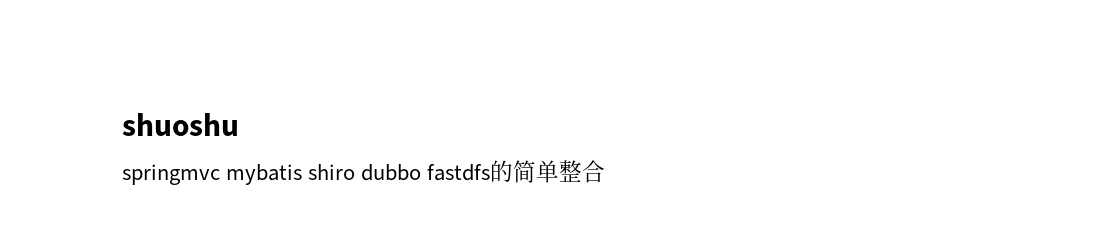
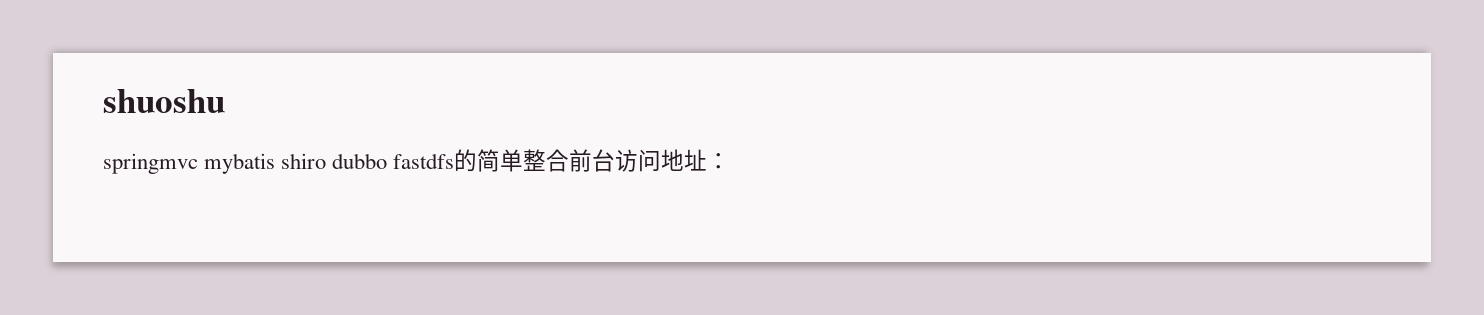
(606, 171) none -> [569,149,731,172] 前台访问地址：

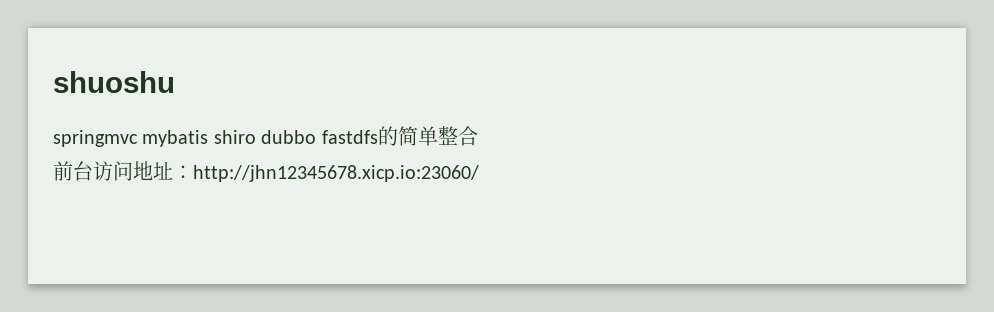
(570, 160) none -> (478, 136) //
(731, 161) none -> [193,165,479,182] http://jhn12345678.xicp.io:23060/

